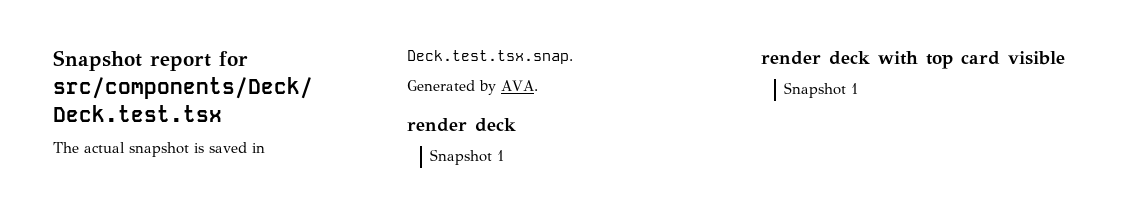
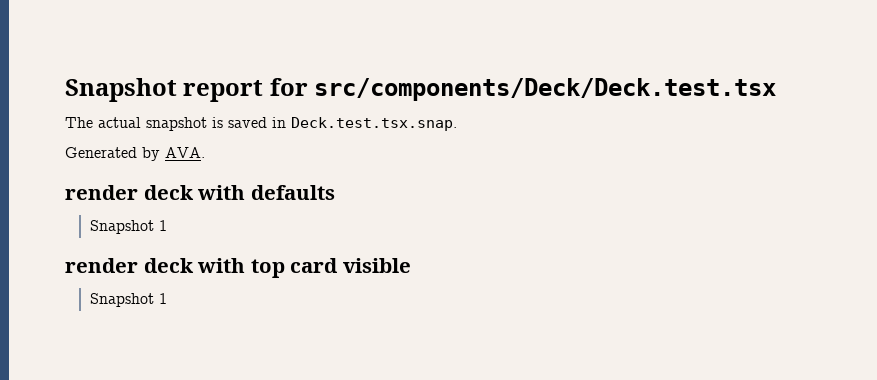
(516, 125) none -> [197,185,335,200] with defaults

